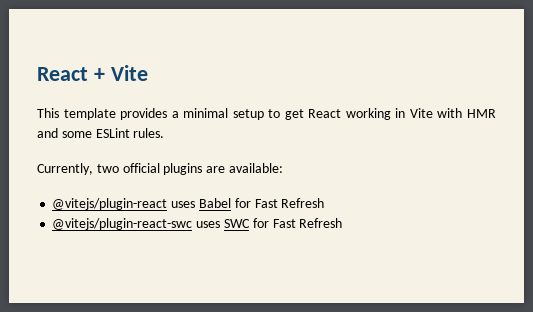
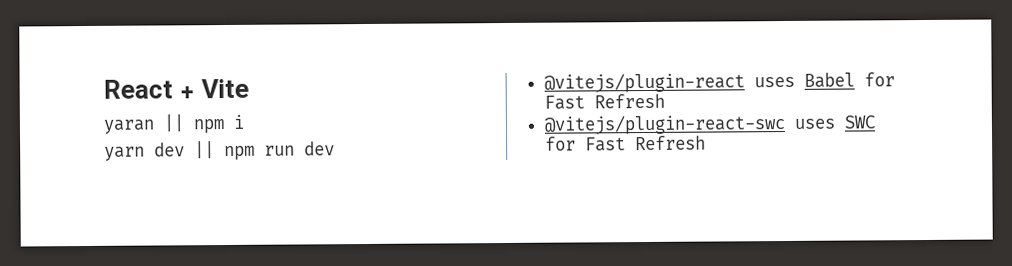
[37,108,497,120] [37,128,165,138] [37,163,283,175] This template provides a minimal setup to get React working in Vite with HMR and some ESLint rules. // Currently, two official plugins are available: -> [103,114,244,134] [104,141,335,161] yaran || npm i // yarn dev || npm run dev

